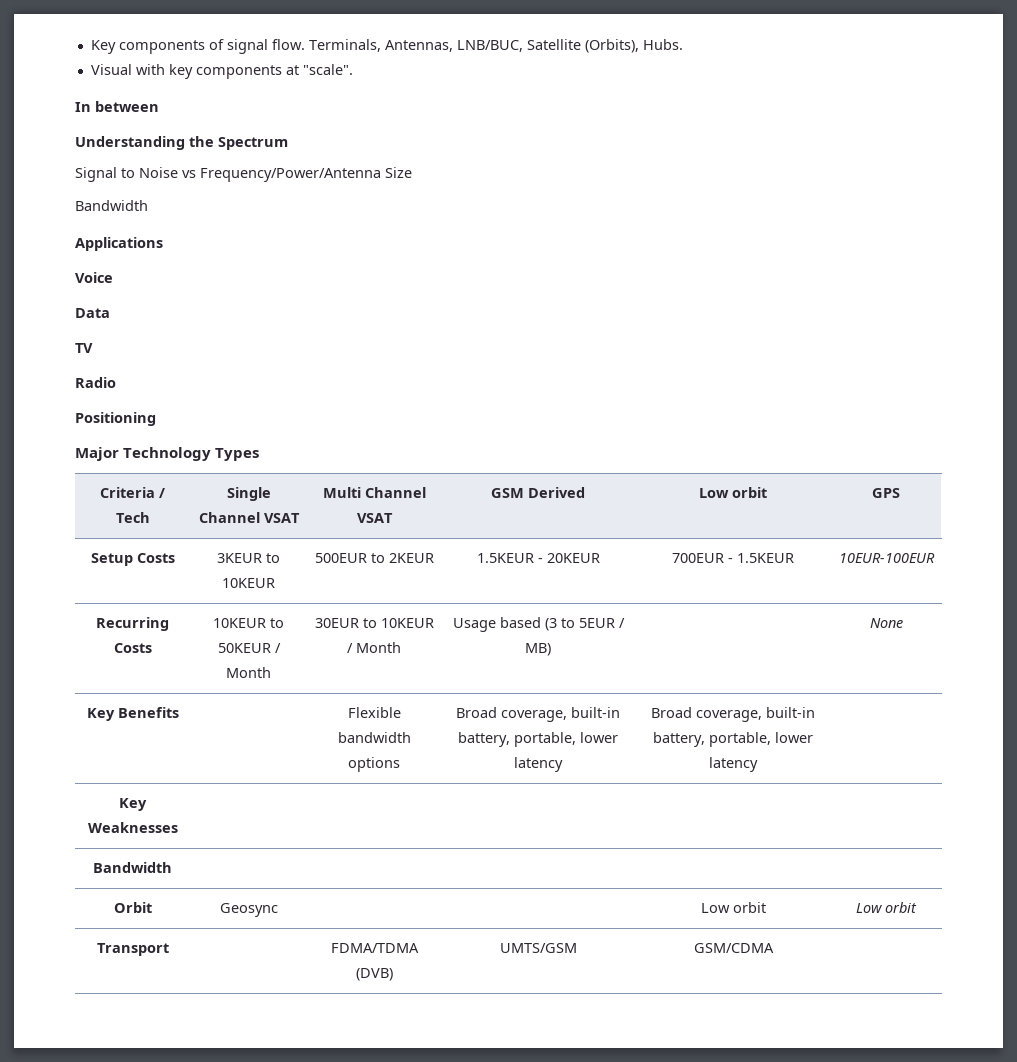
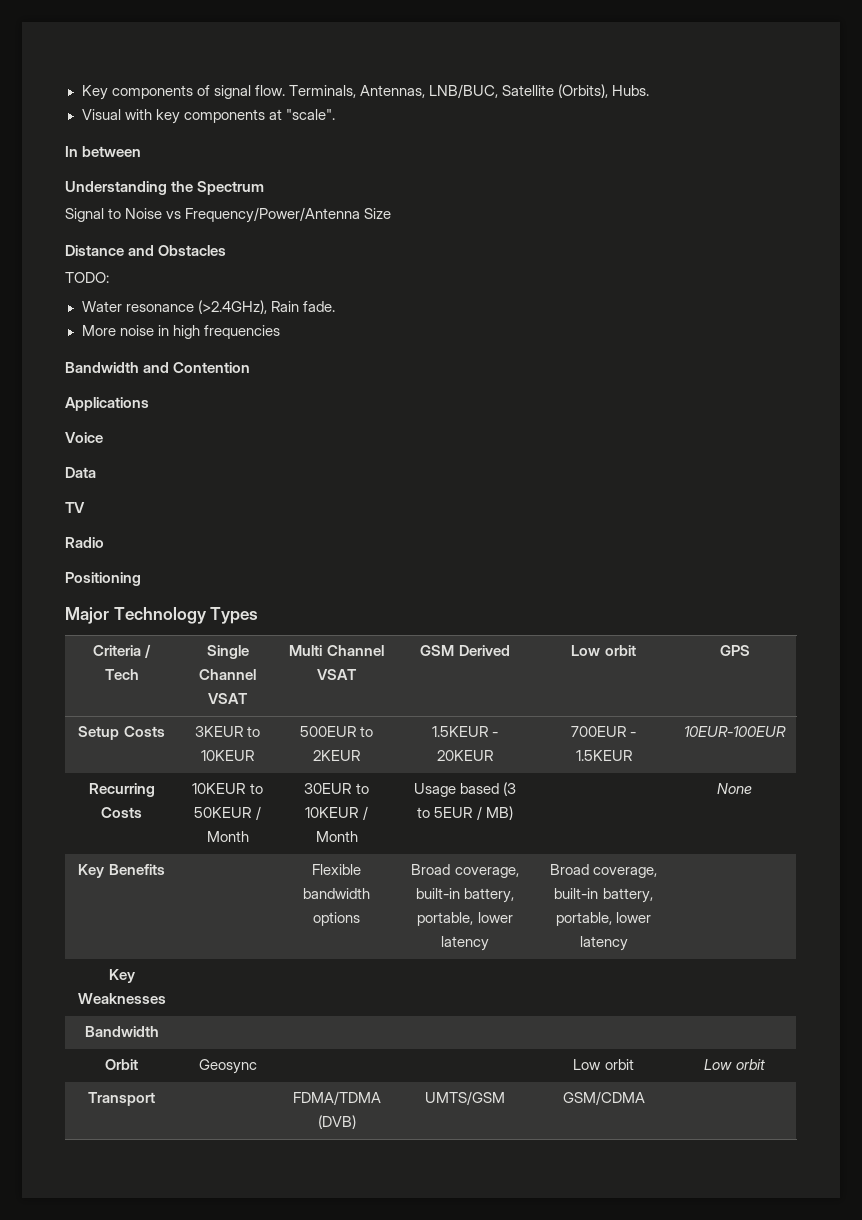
[75,200,148,211] // Bandwidth -> [65,245,227,256] [65,272,109,283] [81,300,335,314] [81,325,280,339] [65,362,251,373] // Distance and Obstacles // TODO: // Water resonance (>2.4GHz), Rain fade. // More noise in high frequencies // Bandwidth and Contention

